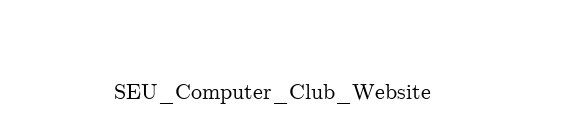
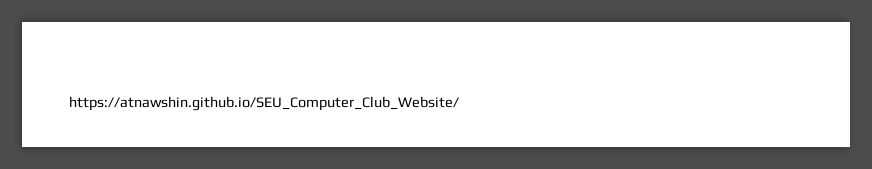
[114,84,431,104] SEU_Computer_Club_Website -> [69,96,459,111] https://atnawshin.github.io/SEU_Computer_Club_Website/

